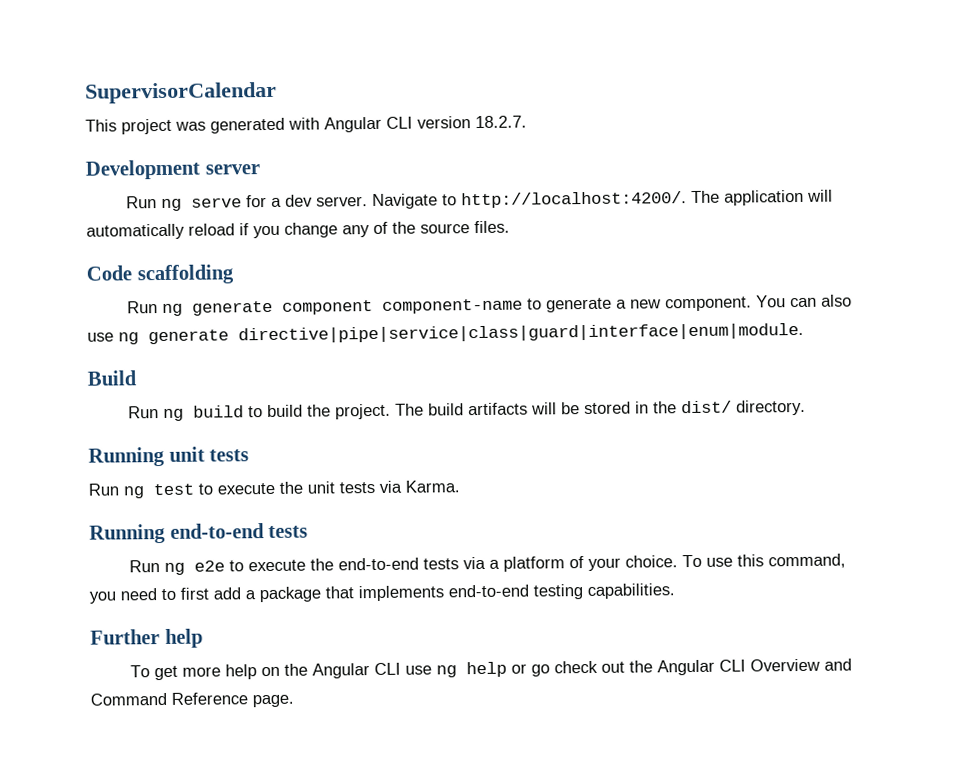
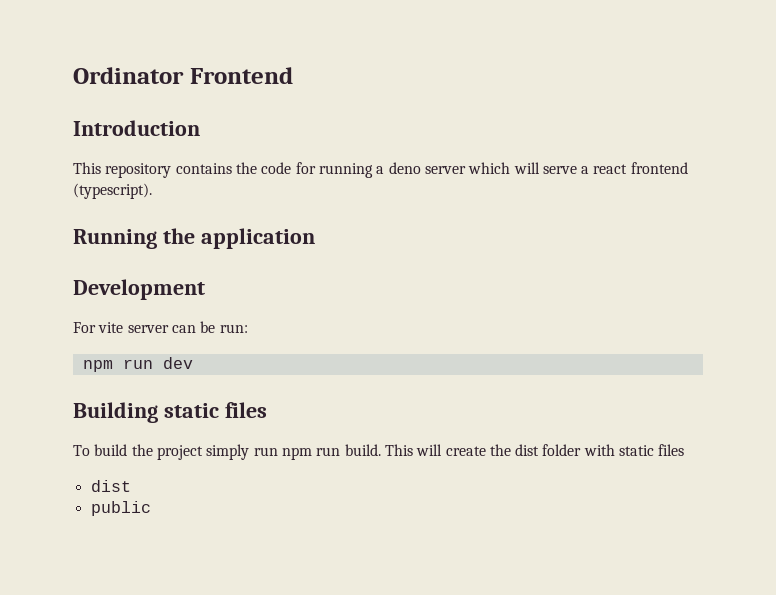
[85,81,277,104] [85,115,527,135] SupervisorCalendar // This project was generated with Angular CLI version 18.2.7. -> [73,67,293,84] [73,120,200,136] [73,162,688,178] [73,183,152,199] [73,228,315,249] Ordinator Frontend // Introduction // This repository contains the code for running a deno server which will serve a react frontend (typescript). // Running the application
[204,164,260,175] [126,189,834,212] [86,220,510,240] [86,264,234,285] [127,294,853,316] [87,322,804,345] [87,370,137,386] [128,399,807,421] [88,446,250,467] [88,480,460,499] [89,523,309,544] [129,553,847,575] [89,583,675,604] [90,628,203,648] [130,658,853,681] [90,692,294,708] server // Run ng serve for a dev server. Navigate to http://localhost:4200/. The application will automatically reload if you change any of the source files. // Code scaffolding // Run ng generate component component-name to generate a new component. You can also use ng generate directive|pipe|service|class|guard|interface|enum|module. // Build // Run ng build to build the project. The build artifacts will be stored in the dist/ directory. // Running unit tests // Run ng test to execute the unit tests via Karma. // Running end-to-end tests // Run ng e2e to execute the end-to-end tests via a platform of your choice. To use this command, you need to first add a package that implements end-to-end testing capabilities. // Further help // To get more help on the Angular CLI use ng help or go check out the Angular CLI Overview and Command Reference page. -> [73,321,248,333] [82,357,193,372] [73,402,267,423] [73,444,685,460] [90,480,131,492] [90,501,151,516] // For vite server can be run: // npm run dev // Building static files // To build the project simply run npm run build. This will create the dist folder with static files // dist // public

